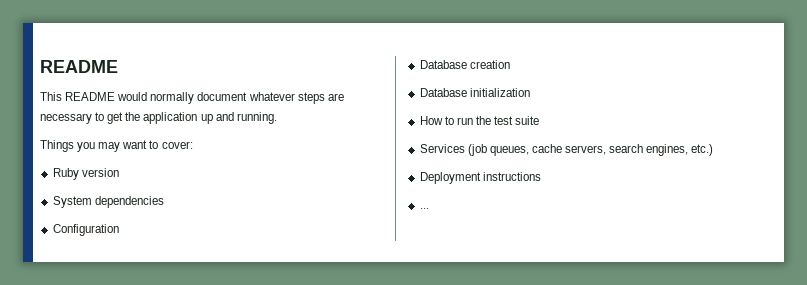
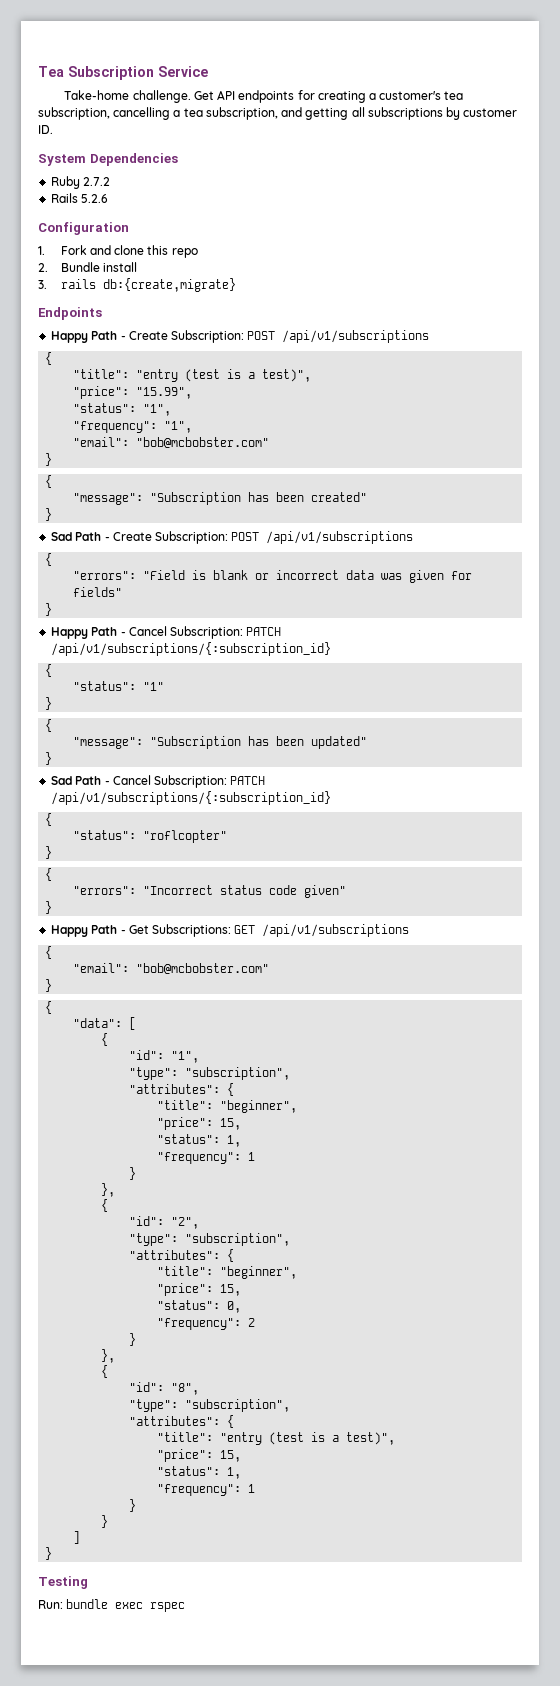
[40,60,118,73] [40,92,344,104] [40,112,277,124] [40,140,193,152] [52,168,119,180] [52,196,164,208] [52,224,119,236] [419,60,510,69] [419,88,530,97] [419,116,540,125] [419,144,714,156] [419,172,541,184] [419,208,429,209] README // This README would normally document whatever steps are necessary to get the application up and running. // Things you may want to cover: // Ruby version // System dependencies // Configuration // Database creation // Database initialization // How to run the test suite // Services (job queues, cache servers, search engines, etc.) // Deployment instructions // ... -> [38,66,208,80] [64,90,464,103] [38,107,518,120] [38,125,53,134] [38,153,178,166] [51,176,111,189] [51,193,109,203] [38,222,129,235] [38,245,198,258] [38,262,137,272] [38,278,236,292] [38,307,102,320] [51,330,430,343] [45,352,53,365] [73,369,312,382] [73,386,193,399] [73,403,172,416] [73,421,193,433] [73,437,270,448] [45,453,53,466] [45,475,53,488] [73,492,368,505] [45,508,53,521] [51,531,414,544] [45,553,53,566] [73,570,473,583] [73,587,123,597] [45,603,53,616] [51,626,282,639] [51,642,332,656] [45,664,53,677] [73,681,165,691] [45,697,53,710] [45,719,53,732] [73,736,368,749] [45,752,53,765] [51,775,266,788] [51,791,332,805] [45,813,53,826] [73,830,228,843] [45,846,53,859] [45,868,53,881] [73,885,347,898] [45,901,53,914] [51,924,410,937] [45,946,53,959] [73,963,270,974] [45,979,53,992] [45,1001,53,1014] [73,1017,137,1030] [101,1033,109,1046] [129,1050,200,1063] [129,1067,291,1080] [129,1083,235,1096] [157,1100,298,1113] [157,1117,242,1130] [157,1134,242,1147] [157,1152,256,1164] [129,1167,137,1180] [101,1183,116,1197] [101,1199,109,1212] [129,1216,200,1229] [129,1233,291,1246] [129,1249,235,1262] [157,1266,298,1279] [157,1283,242,1296] [157,1300,242,1313] [157,1318,256,1330] [129,1333,137,1346] [101,1349,116,1363] [101,1365,109,1378] [129,1382,200,1395] [129,1399,291,1412] [129,1415,235,1428] [157,1432,396,1445] [157,1449,242,1462] [157,1466,242,1479] [157,1484,256,1496] [129,1499,137,1512] [101,1515,109,1528] [73,1531,81,1544] [45,1547,53,1560] [38,1576,88,1589] [38,1599,186,1612] Tea Subscription Service // Take-home challenge. Get API endpoints for creating a customer's tea subscription, cancelling a tea subscription, and getting all subscriptions by customer ID. // System Dependencies // Ruby 2.7.2 // Rails 5.2.6 // Configuration // 1. Fork and clone this repo // 2. Bundle install // 3. rails db:{create,migrate} // Endpoints // Happy Path - Create Subscription: POST /api/v1/subscriptions // { // "title": "entry (test is a test)", // "price": "15.99", // "status": "1", // "frequency": "1", // "email": "bob@mcbobster.com" // } // { // "message": "Subscription has been created" // } // Sad Path - Create Subscription: POST /api/v1/subscriptions // { // "errors": "Field is blank or incorrect data was given for fields" // } // Happy Path - Cancel Subscription: PATCH /api/v1/subscriptions/{:subscription_id} // { // "status": "1" // } // { // "message": "Subscription has been updated" // } // Sad Path - Cancel Subscription: PATCH /api/v1/subscriptions/{:subscription_id} // { // "status": "roflcopter" // } // { // "errors": "Incorrect status code given" // } // Happy Path - Get Subscriptions: GET /api/v1/subscriptions // { // "email": "bob@mcbobster.com" // } // { // "data": [ // { // "id": "1", // "type": "subscription", // "attributes": { // "title": "beginner", // "price": 15, // "status": 1, // "frequency": 1 // } // }, // { // "id": "2", // "type": "subscription", // "attributes": { // "title": "beginner", // "price": 15, // "status": 0, // "frequency": 2 // } // }, // { // "id": "8", // "type": "subscription", // "attributes": { // "title": "entry (test is a test)", // "price": 15, // "status": 1, // "frequency": 1 // } // } // ] // } // Testing // Run: bundle exec rspec

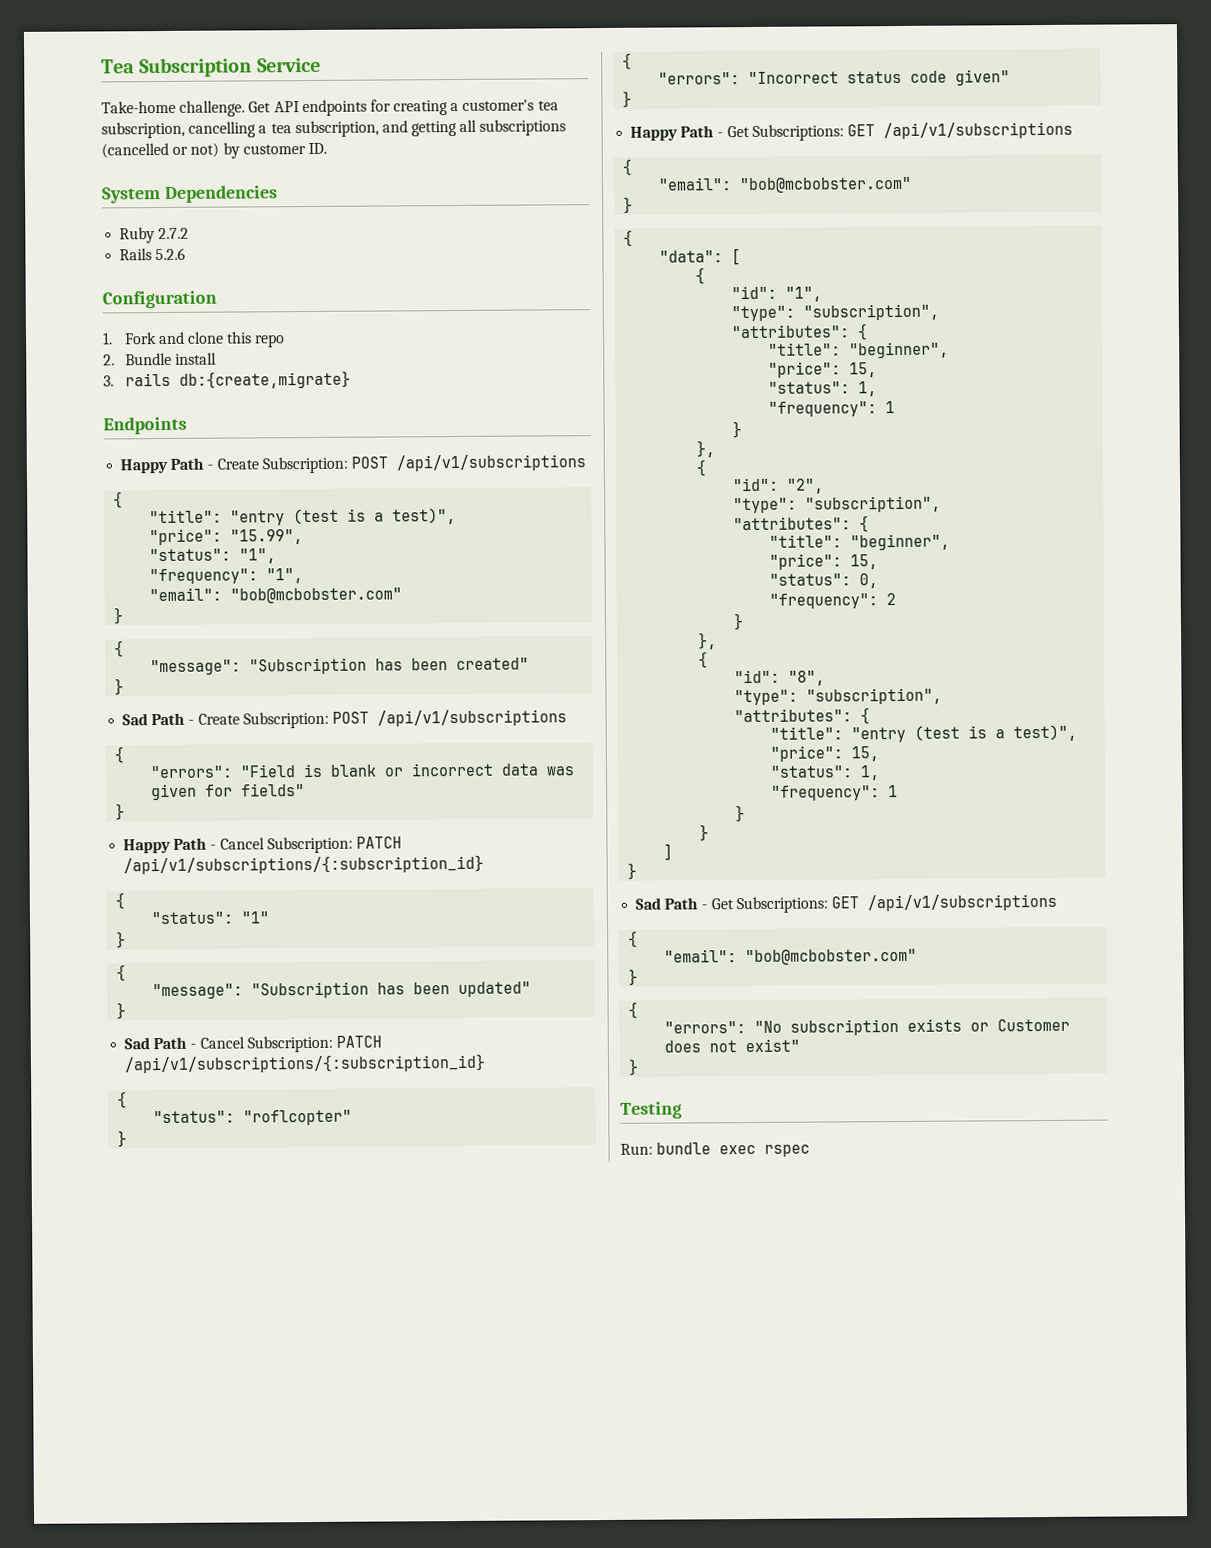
(443, 113) none -> [101,142,220,159] (cancelled or not)
(53, 1553) none -> [635,893,1057,914] [628,930,639,948] [664,948,918,966] [628,968,639,986] [628,1001,639,1019] [664,1018,1071,1036] [664,1038,801,1053] [628,1058,640,1076] // Sad Path - Get Subscriptions: GET /api/v1/subscriptions // { // "email": "bob@mcbobster.com" // } // { // "errors": "No subscription exists or Customer does not exist" // }

